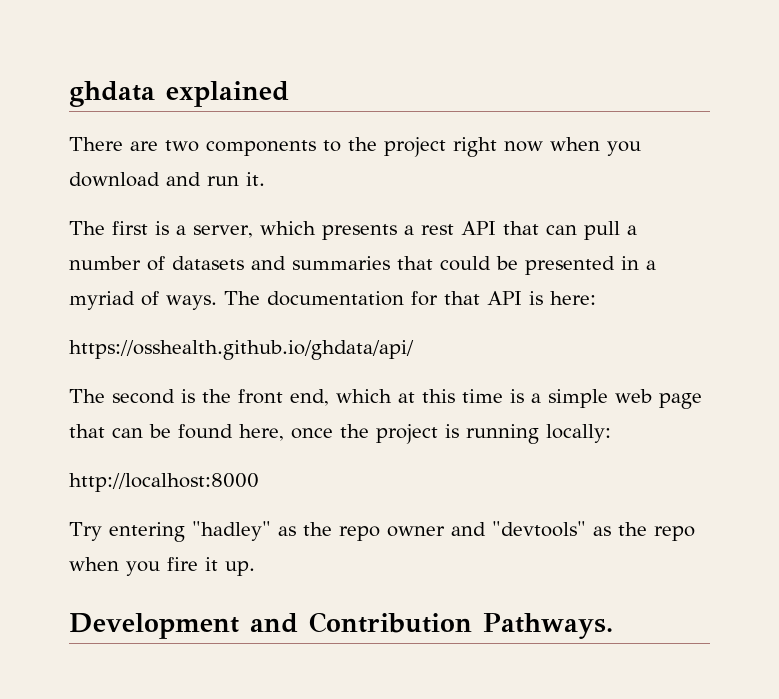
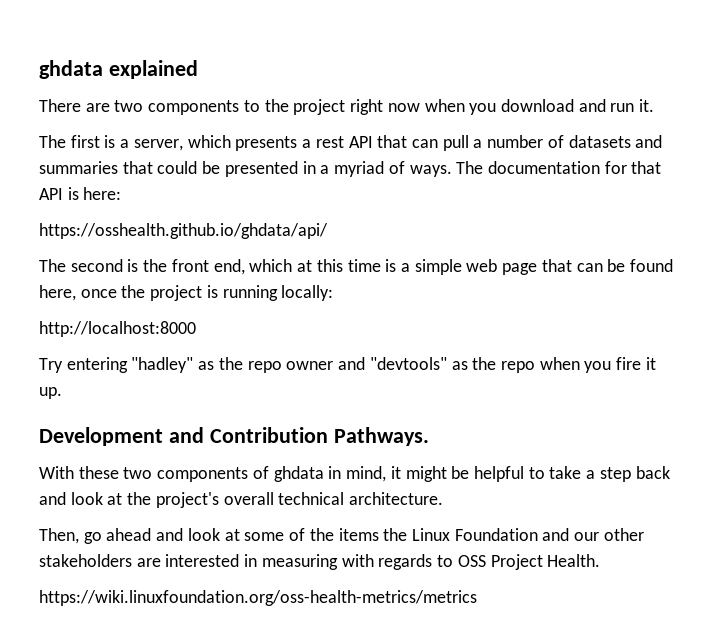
(613, 626) none -> [39,466,670,482] [39,492,444,508] [39,528,644,544] [39,554,601,570] [39,590,477,606] // With these two components of ghdata in mind, it might be helpful to take a step back and look at the project's overall technical architecture. // Then, go ahead and look at some of the items the Linux Foundation and our other stakeholders are interested in measuring with regards to OSS Project Health. // https://wiki.linuxfoundation.org/oss-health-metrics/metrics

